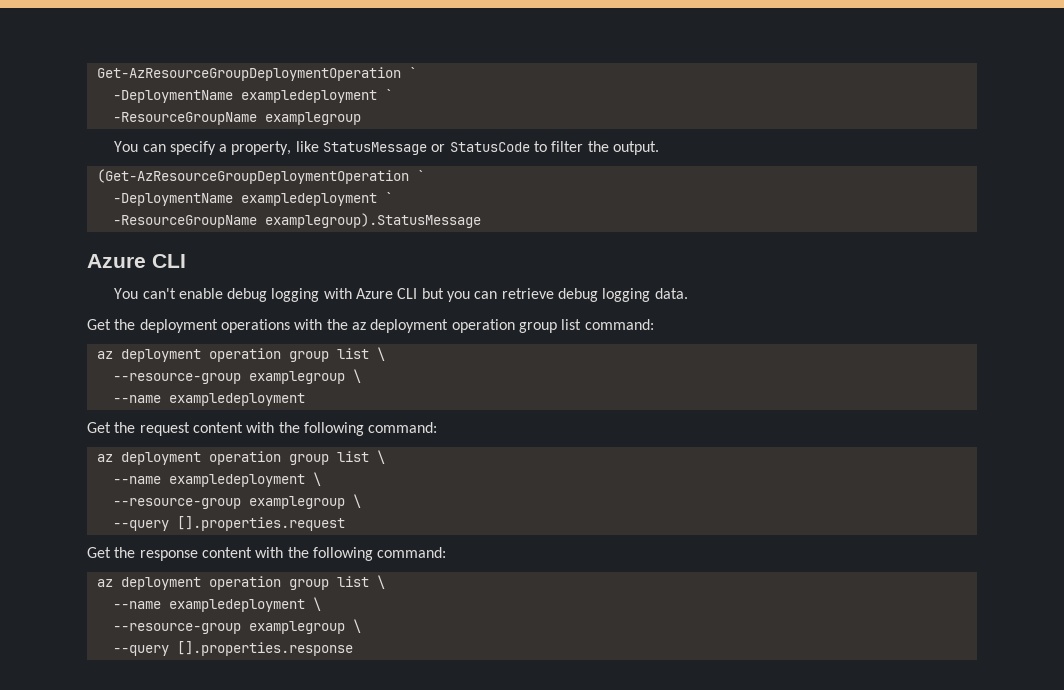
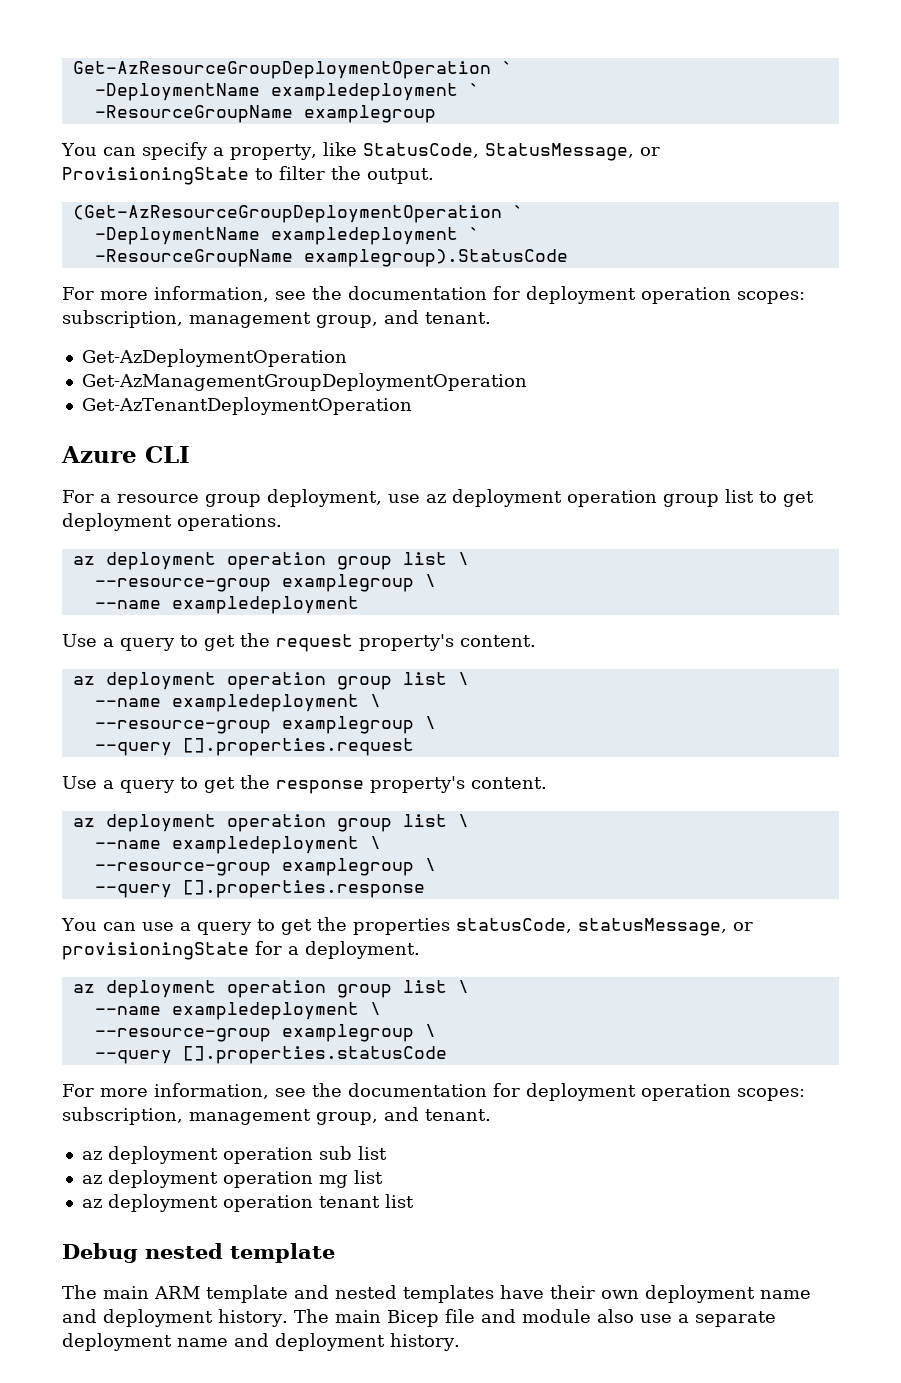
[323,142,530,155] StatusMessage or StatusCode -> [362,143,660,161] [62,167,249,185] StatusCode, StatusMessage, or ProvisioningState
[264,213,481,228] [87,254,186,268] [114,288,688,302] [87,319,654,333] examplegroup).StatusMessage // Azure CLI // You can't enable debug logging with Azure CLI but you can retrieve debug logging data. // Get the deployment operations with the az deployment operation group list command: -> [303,249,568,267] [62,286,805,304] [62,310,491,328] [81,349,347,367] [81,373,527,391] [81,397,412,415] [61,446,190,463] [62,489,814,507] [62,513,282,531] examplegroup).StatusCode // For more information, see the documentation for deployment operation scopes: subscription, management group, and tenant. // Get-AzDeploymentOperation // Get-AzManagementGroupDeploymentOperation // Get-AzTenantDeploymentOperation // Azure CLI // For a resource group deployment, use az deployment operation group list to get deployment operations.
[87,422,438,436] Get the request content with the following command: -> [62,633,536,652] Use a query to get the request property's content.
[87,547,447,561] Get the response content with the following command: -> [62,775,547,794] Use a query to get the response property's content.
(353, 648) none -> [61,917,753,936] [62,941,420,960] [72,980,469,998] [94,1002,381,1020] [94,1024,436,1042] [94,1046,447,1064] [62,1083,805,1101] [62,1107,491,1125] [81,1146,387,1164] [81,1170,383,1188] [81,1194,414,1212] [62,1243,335,1263] [62,1285,811,1303] [62,1309,776,1327] [62,1333,460,1351] // You can use a query to get the properties statusCode, statusMessage, or provisioningState for a deployment. // az deployment operation group list \ // --name exampledeployment \ // --resource-group examplegroup \ // --query [].properties.statusCode // For more information, see the documentation for deployment operation scopes: subscription, management group, and tenant. // az deployment operation sub list // az deployment operation mg list // az deployment operation tenant list // Debug nested template // The main ARM template and nested templates have their own deployment name and deployment history. The main Bicep file and module also use a separate deployment name and deployment history.

